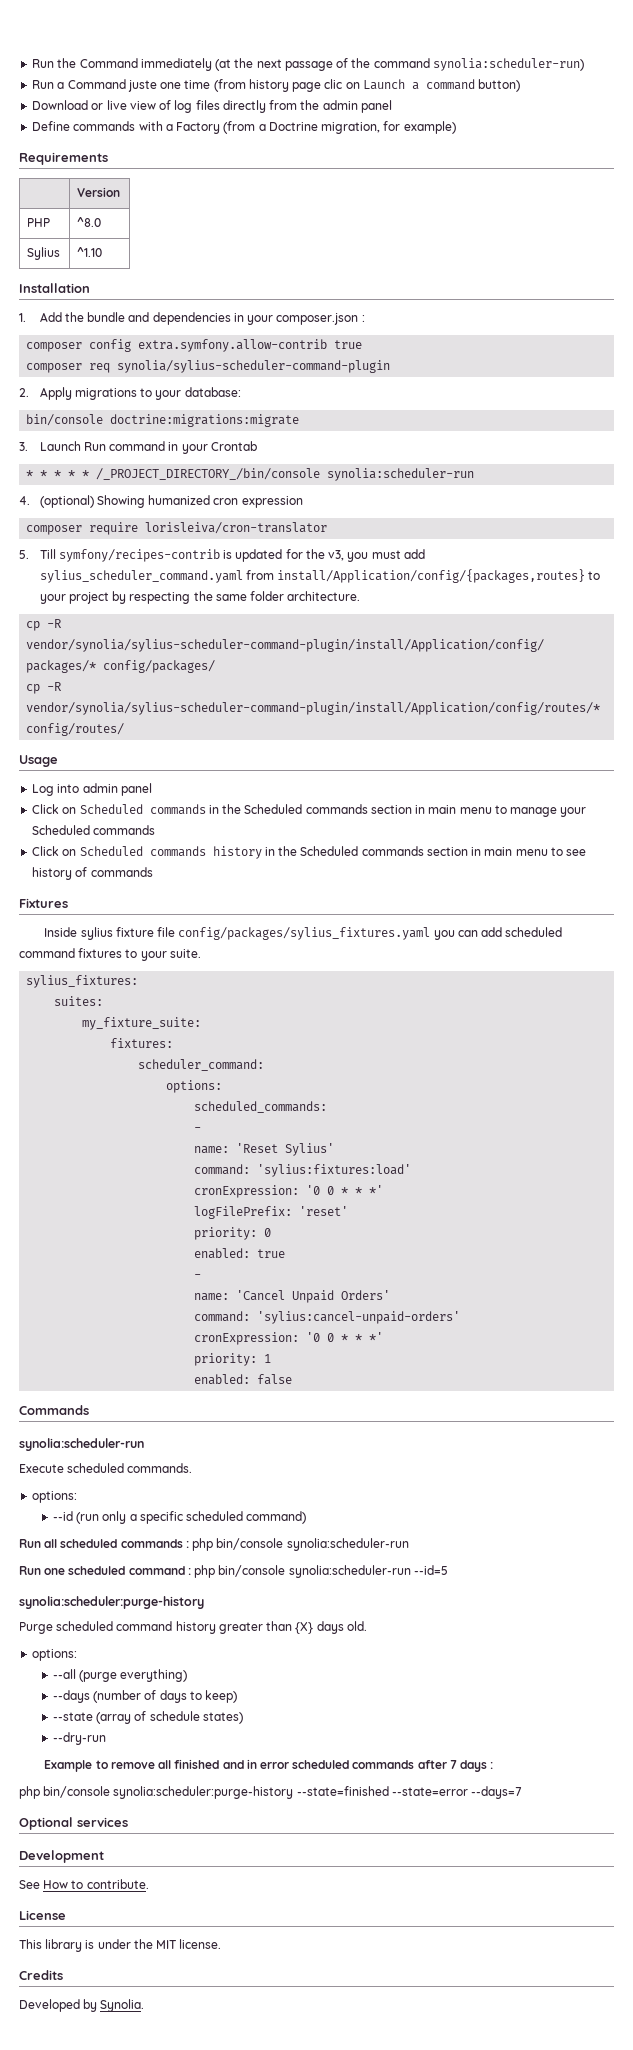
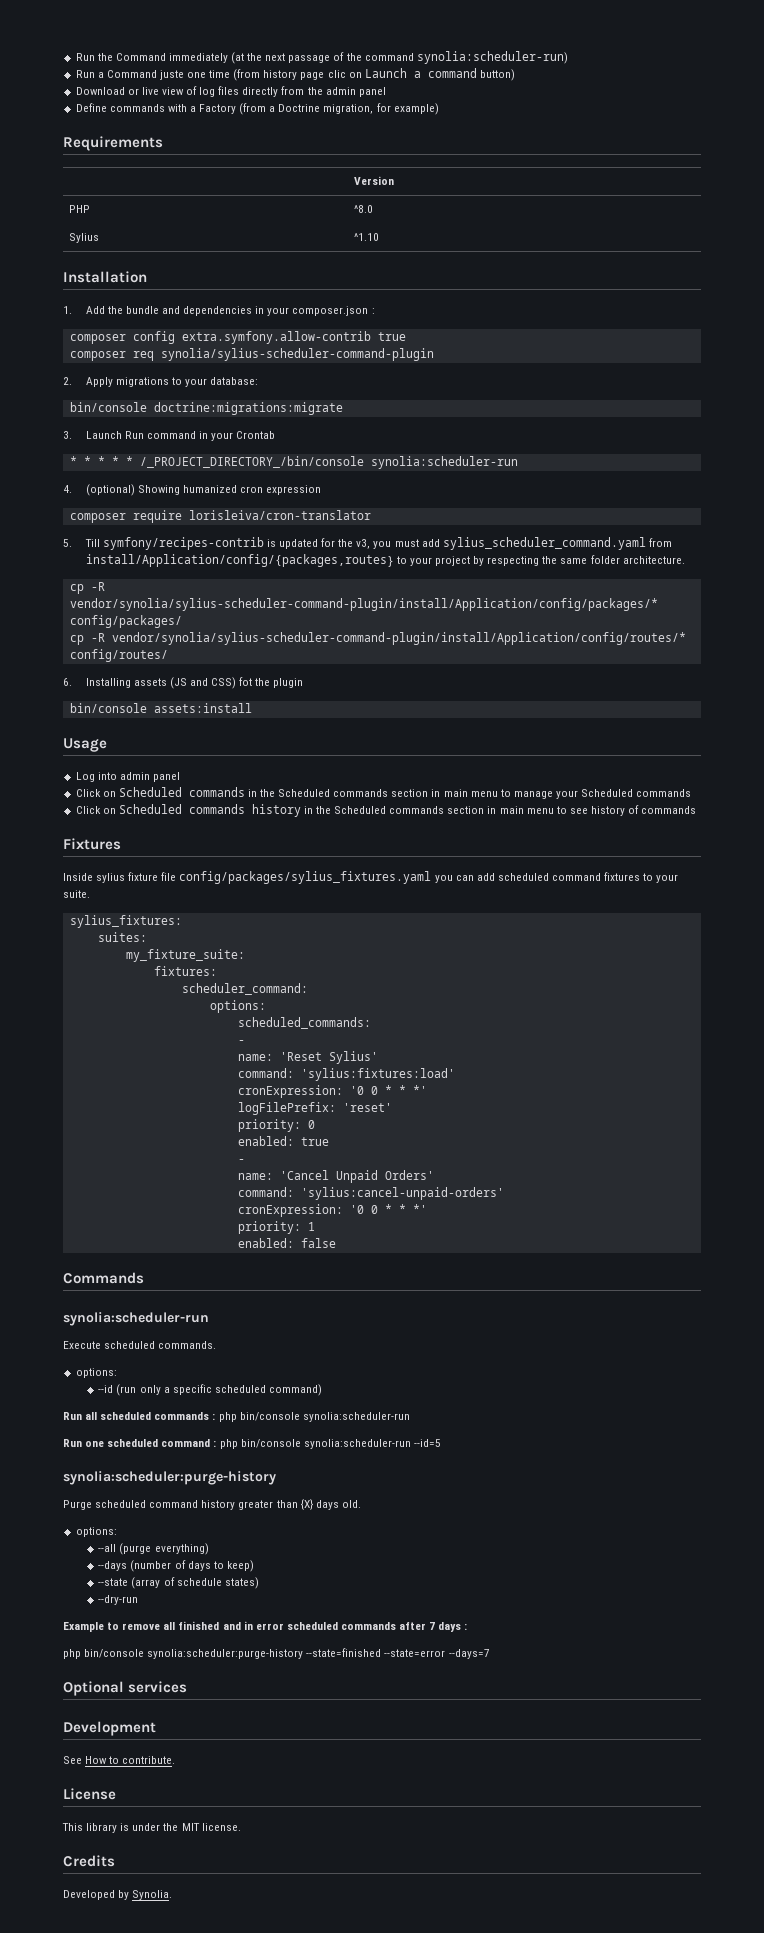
(125, 729) none -> [63,677,304,689] [69,703,252,713] // 6. Installing assets (JS and CSS) fot the plugin // bin/console assets:install

